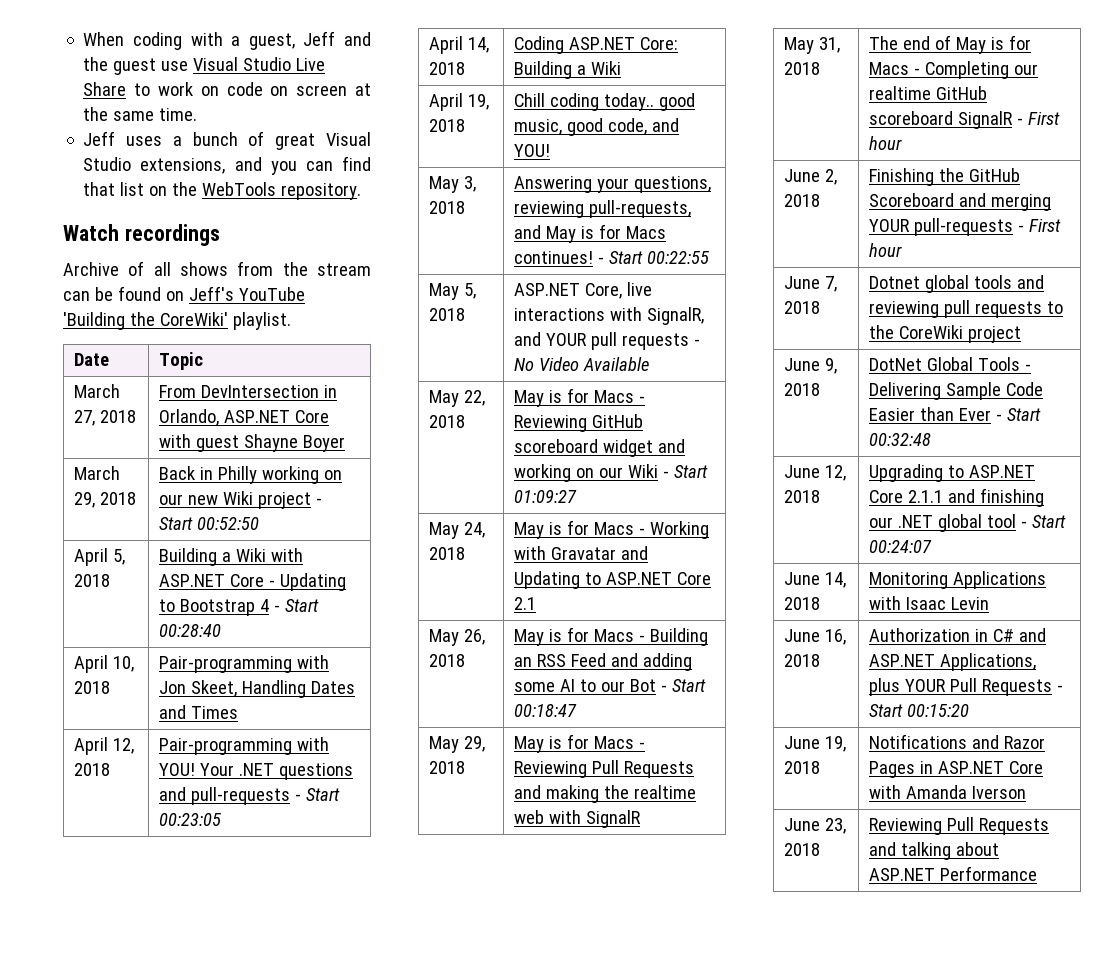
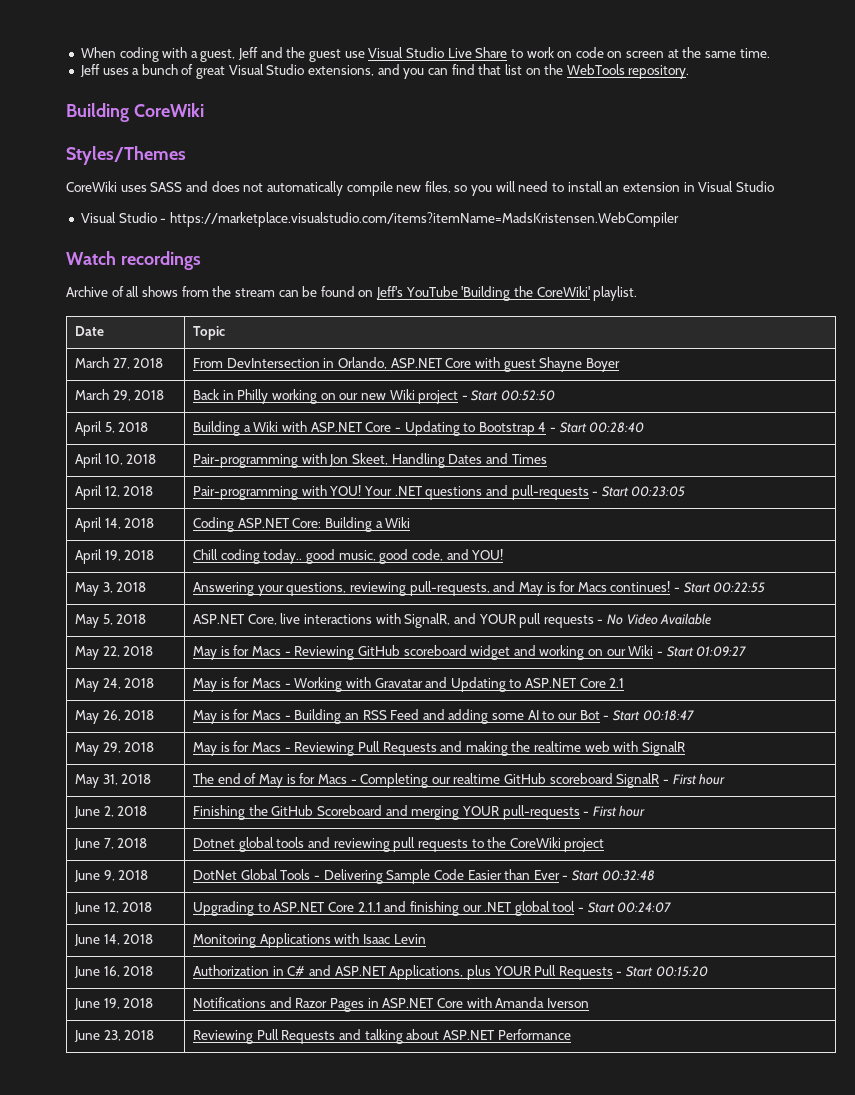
(362, 191) none -> [66,103,204,122] [66,146,186,165] [66,181,774,196] [80,212,679,227] // Building CoreWiki // Styles/Themes // CoreWiki uses SASS and does not automatically compile new files, so you will need to install an extension in Visual Studio // Visual Studio - https://marketplace.visualstudio.com/items?itemName=MadsKristensen.WebCompiler

